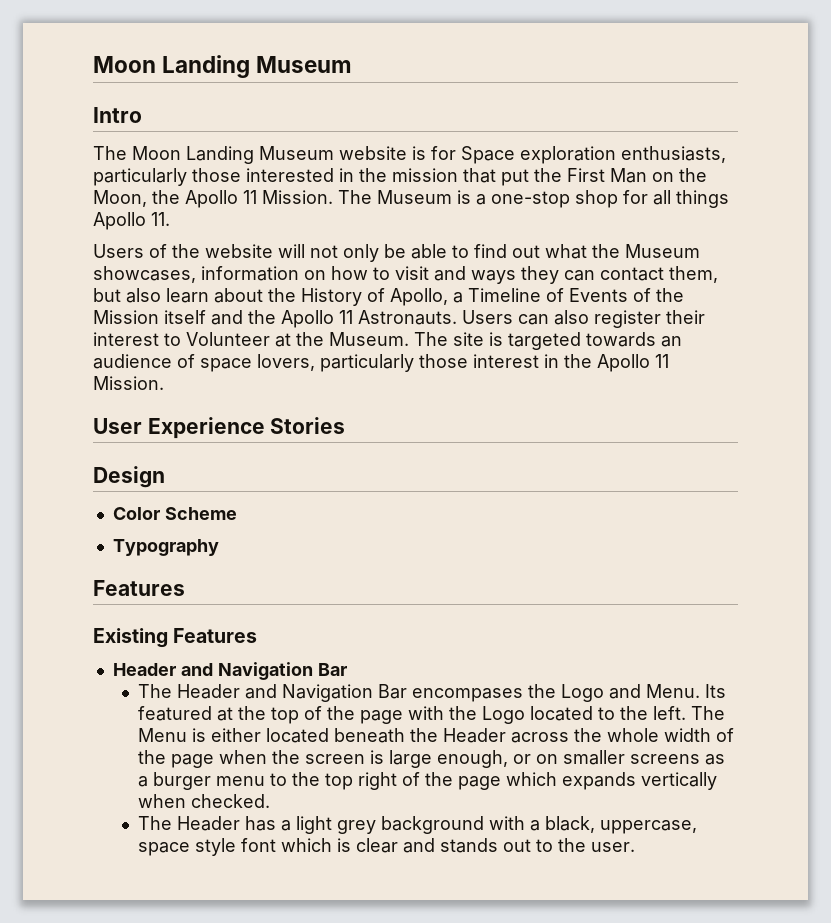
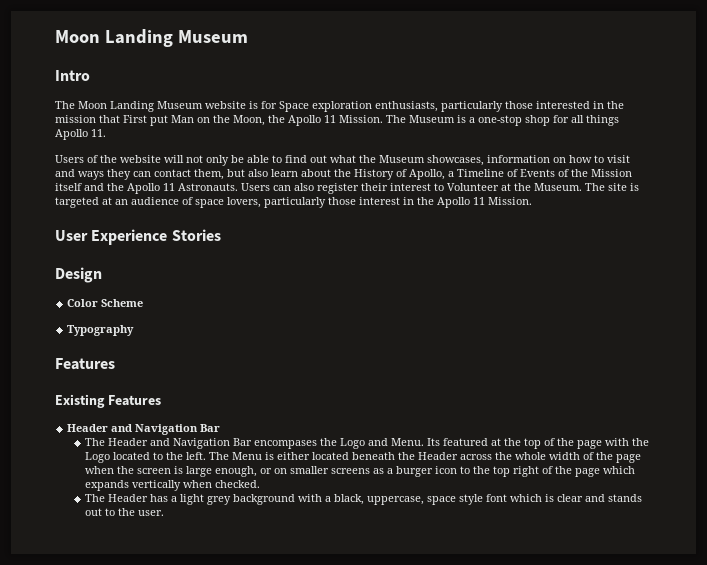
[501,168,605,186] put the First -> [123,115,168,126] First put
[586,332,656,347] towards -> [102,197,112,205] at
[215,776,265,786] menu -> [434,466,457,474] icon

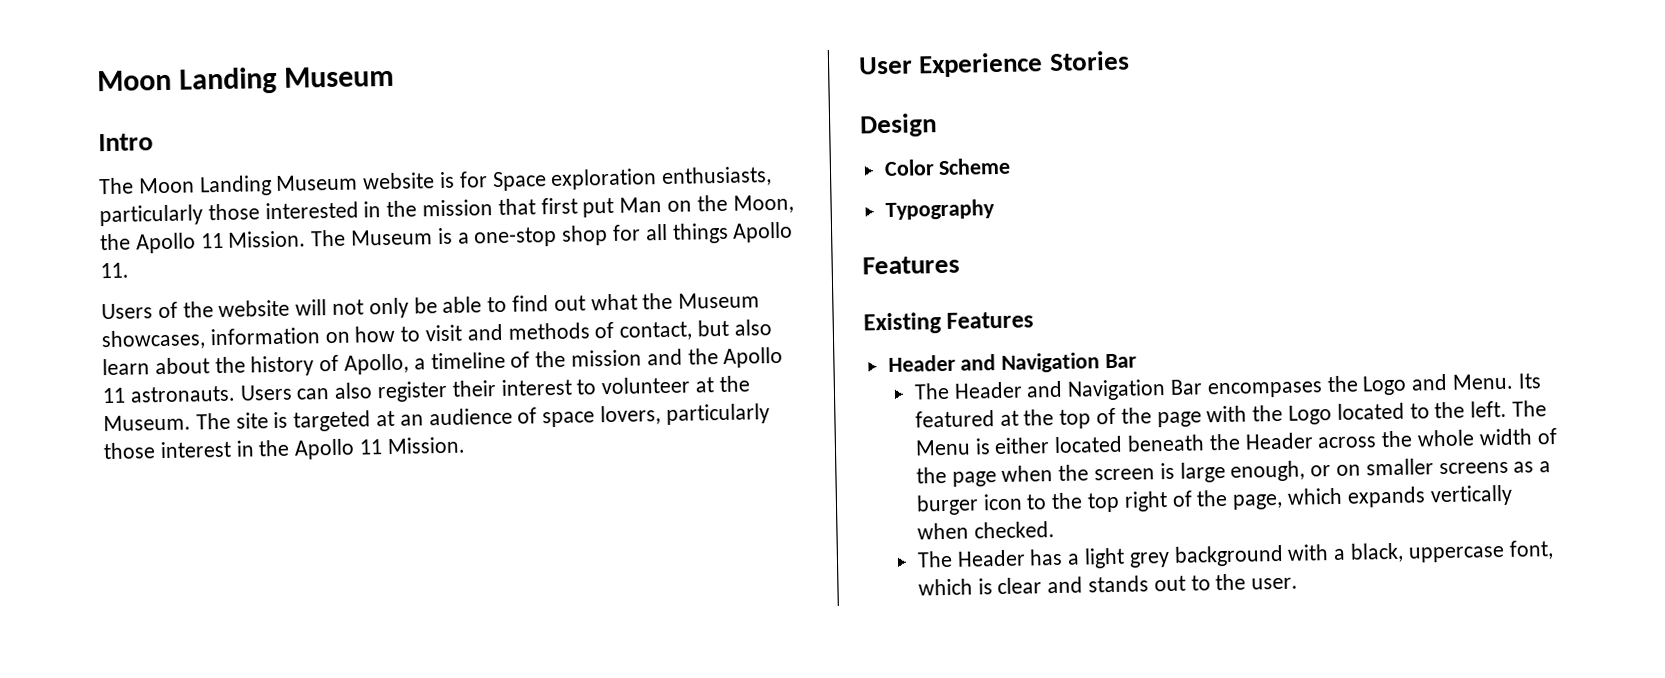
[123,115,147,123] First -> [540,197,578,215] first
[78,169,224,180] ways they can contact them, -> [507,321,693,341] methods of contact,
[354,169,394,180] History -> [250,355,315,377] history
[457,169,632,177] [55,183,82,191] Timeline of Events of the Mission itself -> [430,349,643,370] timeline of the mission
[178,183,238,191] Astronauts. -> [129,385,236,403] astronauts.
[447,183,499,191] Volunteer -> [601,376,691,395] volunteer
[574,468,600,477] page -> [1232,493,1284,510] page,
[366,494,507,505] uppercase, space style font -> [1407,540,1554,563] uppercase font,

